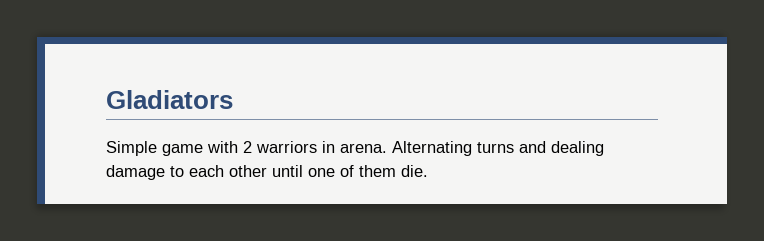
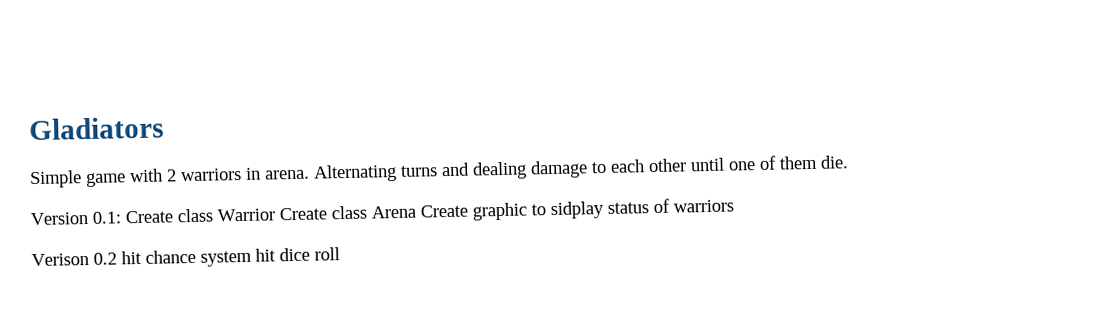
(428, 171) none -> [30,198,734,226] [31,247,340,267] // Version 0.1: Create class Warrior Create class Arena Create graphic to sidplay status of warriors // Verison 0.2 hit chance system hit dice roll

